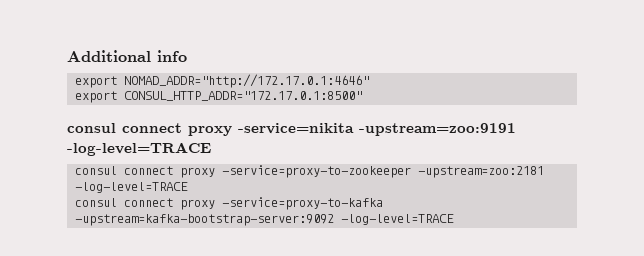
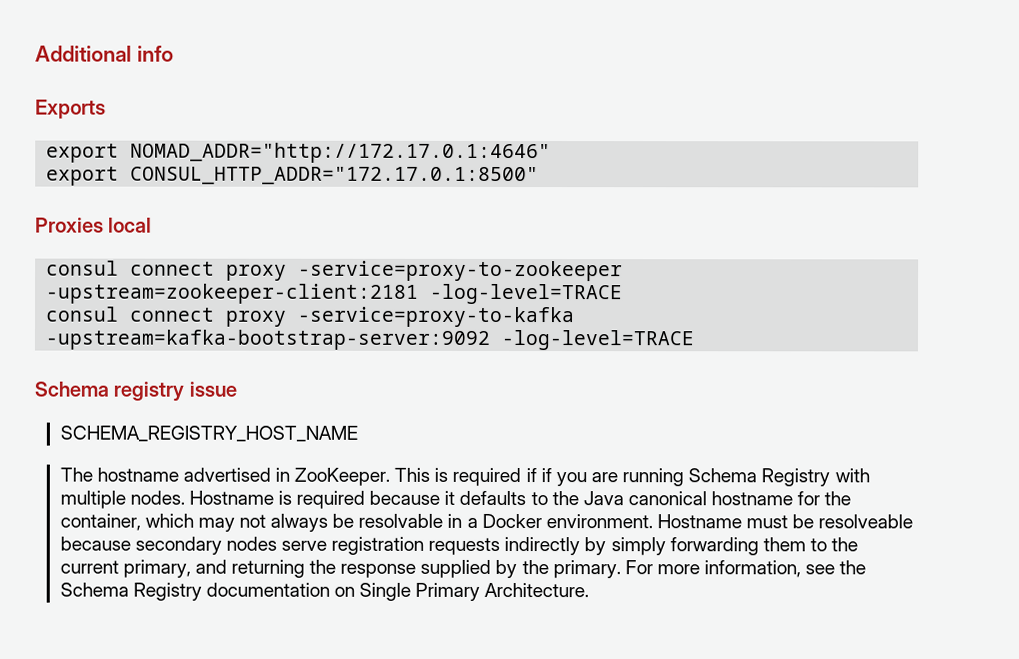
(187, 56) none -> [35,99,106,119] // Exports
[67,123,516,136] [67,142,211,156] consul connect proxy -service=nikita -upstream=zoo:9191 -log-level=TRACE -> [35,217,153,233] Proxies local
[418,166,545,178] -upstream=zoo:2181 -> [46,283,420,304] -upstream=zookeeper-client:2181
(455, 219) none -> [34,381,237,402] [59,425,358,442] [59,467,870,487] [59,490,852,509] [59,513,914,532] [59,536,859,556] [59,559,867,579] [59,582,590,601] // Schema registry issue // SCHEMA_REGISTRY_HOST_NAME // The hostname advertised in ZooKeeper. This is required if if you are running Schema Registry with multiple nodes. Hostname is required because it defaults to the Java canonical hostname for the container, which may not always be resolvable in a Docker environment. Hostname must be resolveable because secondary nodes serve registration requests indirectly by simply forwarding them to the current primary, and returning the response supplied by the primary. For more information, see the Schema Registry documentation on Single Primary Architecture.

